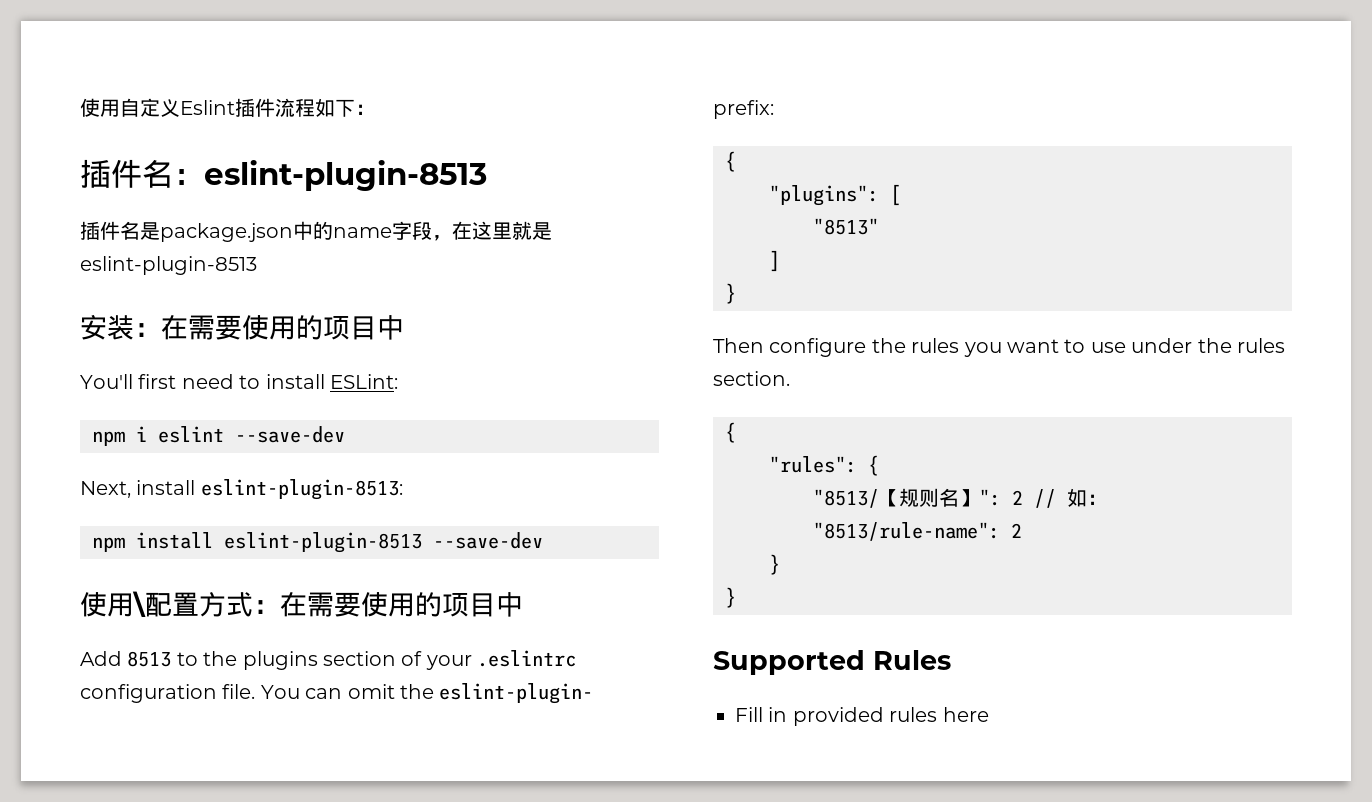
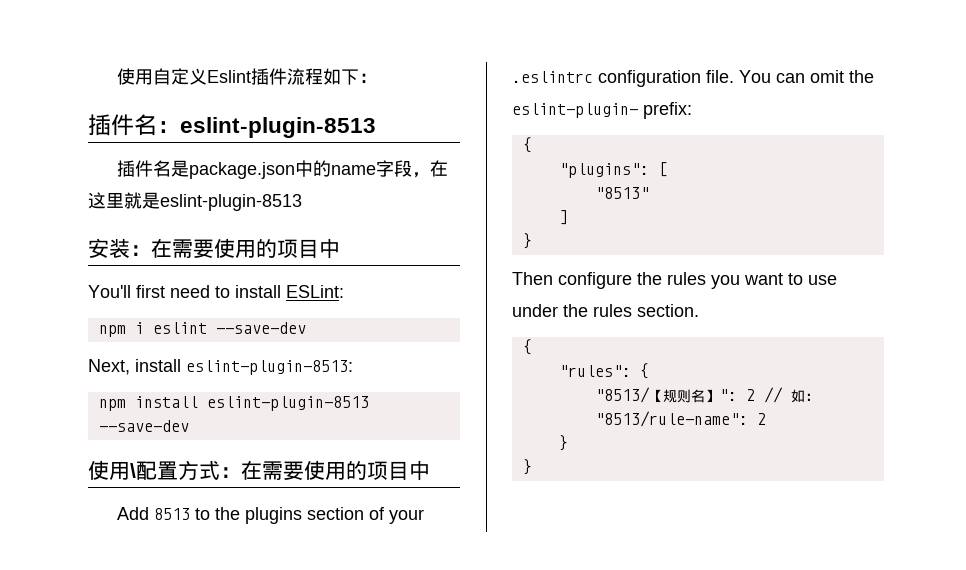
[713,650,951,675] [735,707,989,726] // Supported Rules // Fill in provided rules here -> (532, 467) none

